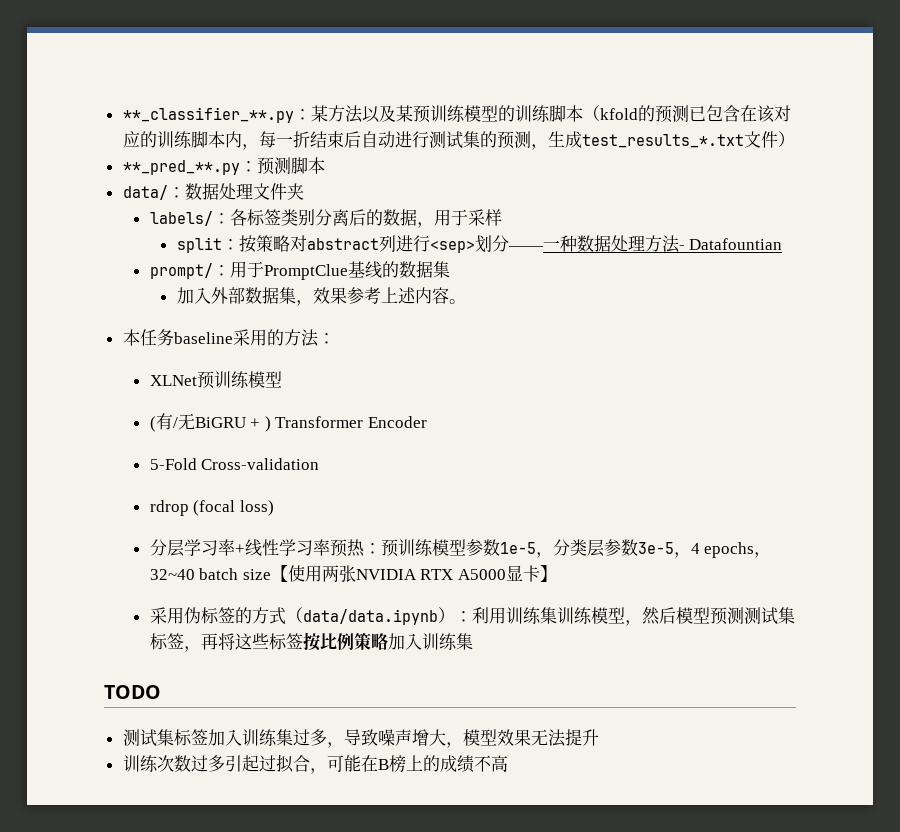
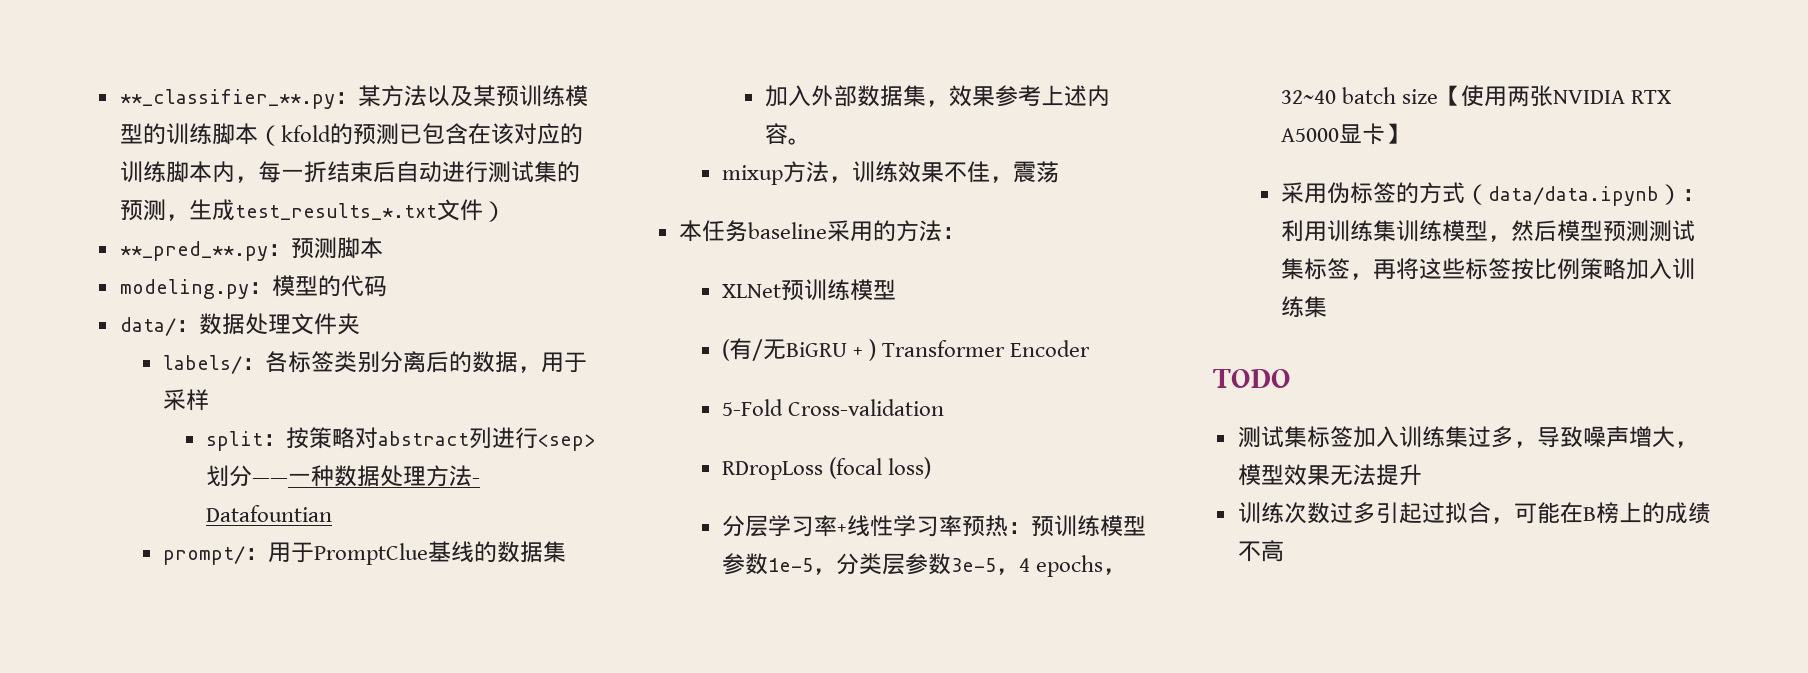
(325, 165) none -> [119,275,387,299] // modeling.py：模型的代码
(466, 301) none -> [721,161,1059,185] // mixup方法，训练效果不佳，震荡
[149,500,189,516] rdrop -> [721,461,823,480] RDropLoss

